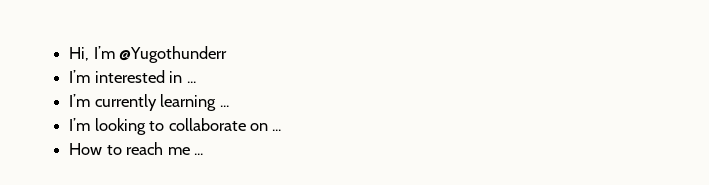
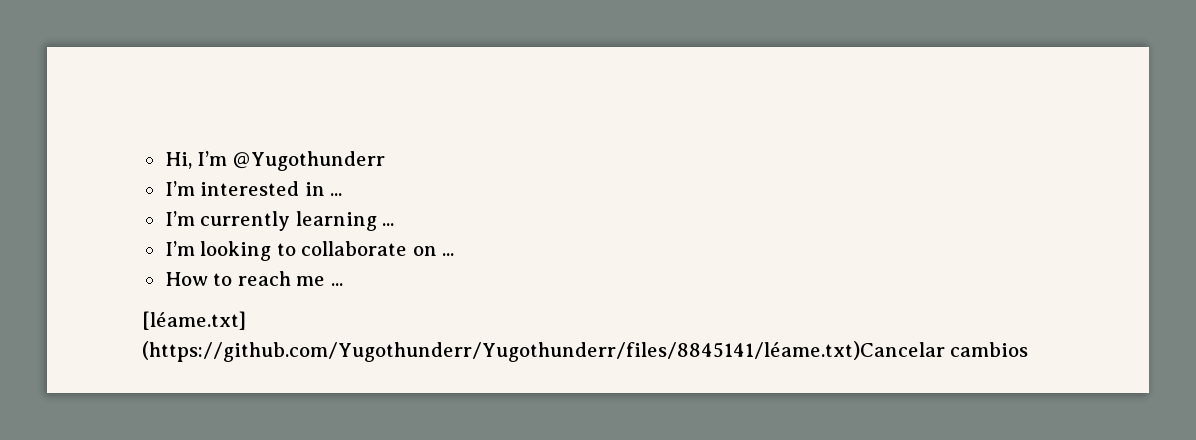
(203, 154) none -> [142,311,246,330] [142,341,1029,362] // [léame.txt] (https://github.com/Yugothunderr/Yugothunderr/files/8845141/léame.txt)Cancelar cambios

